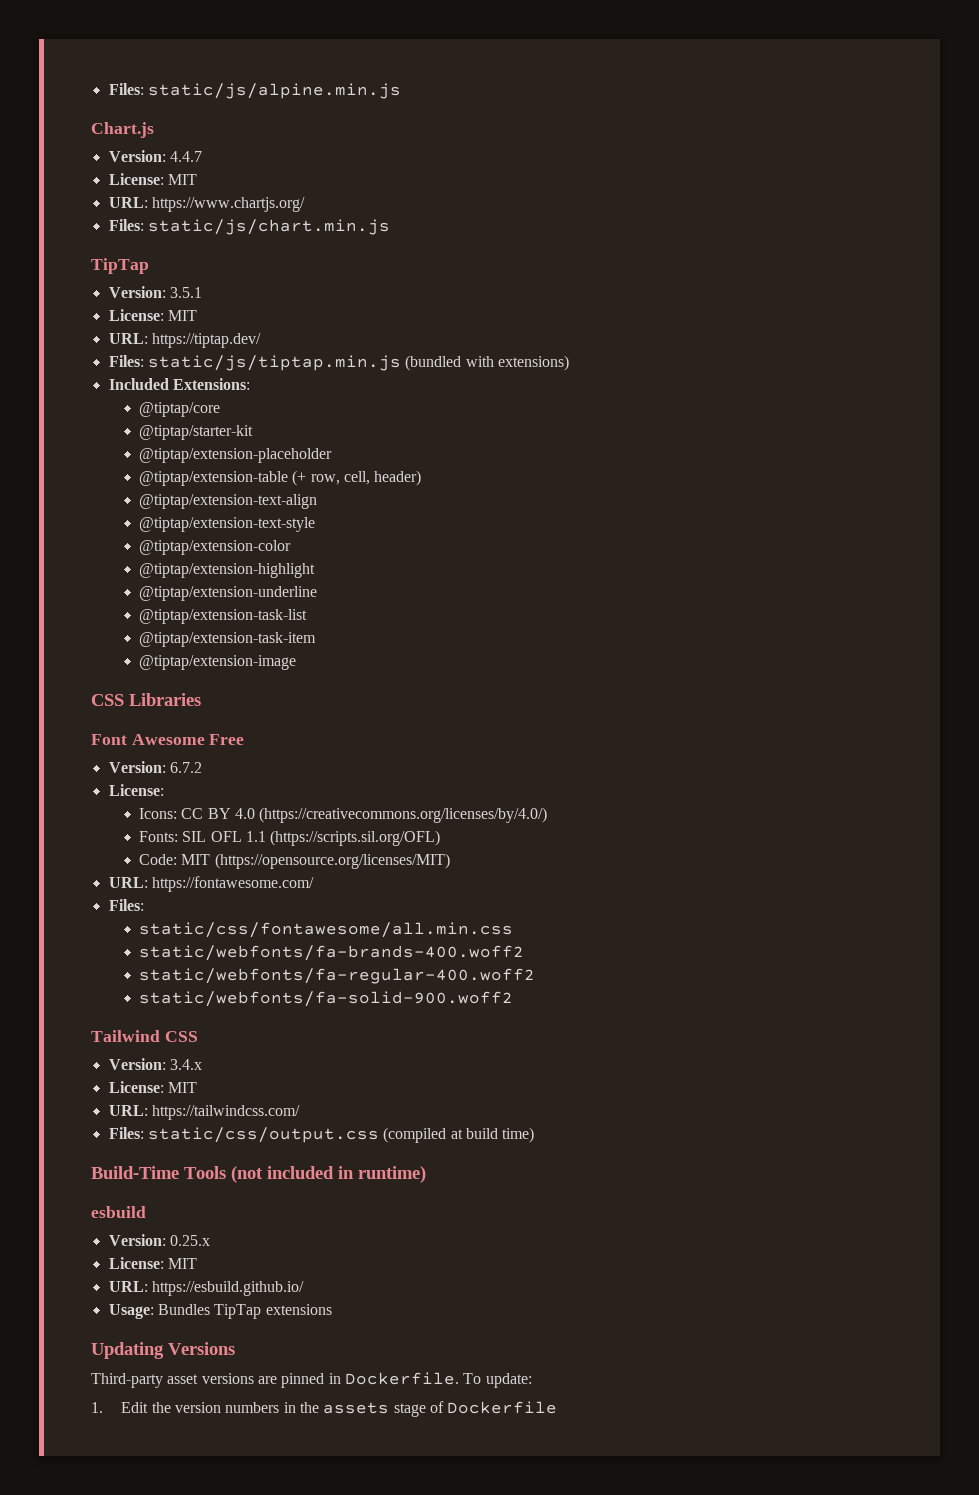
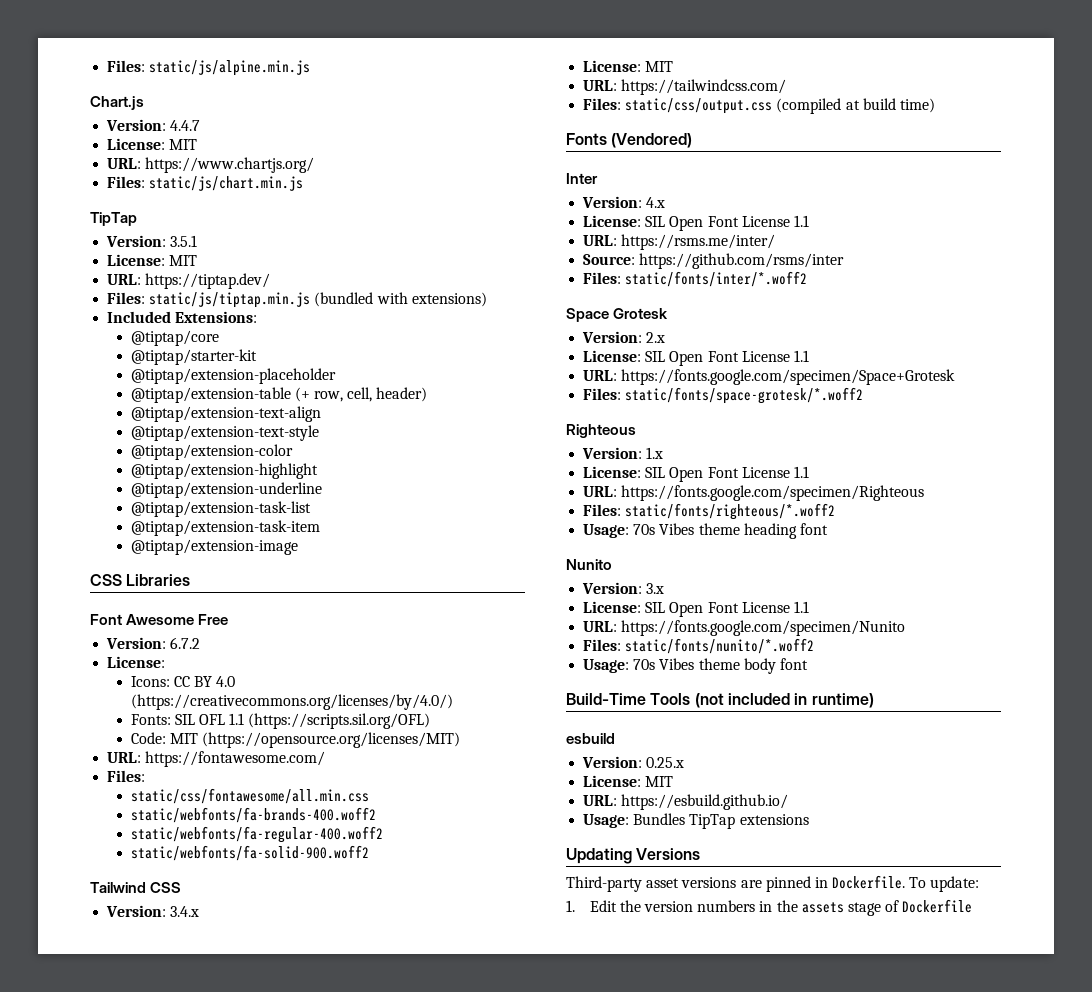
(535, 1135) none -> [566,133,693,148] [566,173,598,184] [582,196,666,208] [583,215,809,231] [583,234,776,250] [583,253,845,269] [583,271,808,287] [566,308,669,322] [582,331,666,343] [583,350,809,366] [583,369,956,385] [583,387,864,404] [566,424,636,438] [582,447,664,459] [583,466,809,482] [583,485,925,501] [583,503,836,520] [583,523,828,539] [566,559,612,570] [582,582,665,594] [583,601,809,617] [583,620,906,636] [583,638,815,654] [583,658,808,674] // Fonts (Vendored) // Inter // Version: 4.x // License: SIL Open Font License 1.1 // URL: https://rsms.me/inter/ // Source: https://github.com/rsms/inter // Files: static/fonts/inter/*.woff2 // Space Grotesk // Version: 2.x // License: SIL Open Font License 1.1 // URL: https://fonts.google.com/specimen/Space+Grotesk // Files: static/fonts/space-grotesk/*.woff2 // Righteous // Version: 1.x // License: SIL Open Font License 1.1 // URL: https://fonts.google.com/specimen/Righteous // Files: static/fonts/righteous/*.woff2 // Usage: 70s Vibes theme heading font // Nunito // Version: 3.x // License: SIL Open Font License 1.1 // URL: https://fonts.google.com/specimen/Nunito // Files: static/fonts/nunito/*.woff2 // Usage: 70s Vibes theme body font

